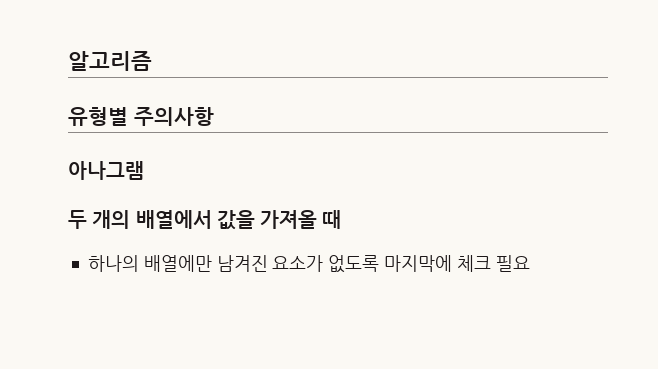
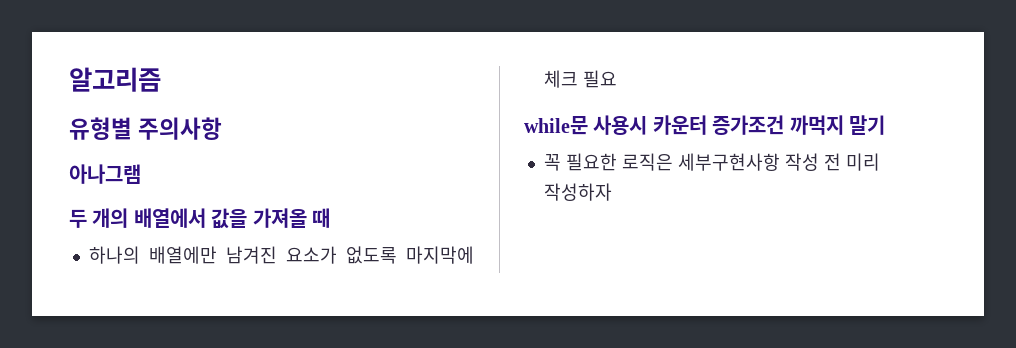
(530, 263) none -> [524,115,885,135] [543,153,880,171] [543,183,612,201] // while문 사용시 카운터 증가조건 까먹지 말기 // 꼭 필요한 로직은 세부구현사항 작성 전 미리 작성하자

